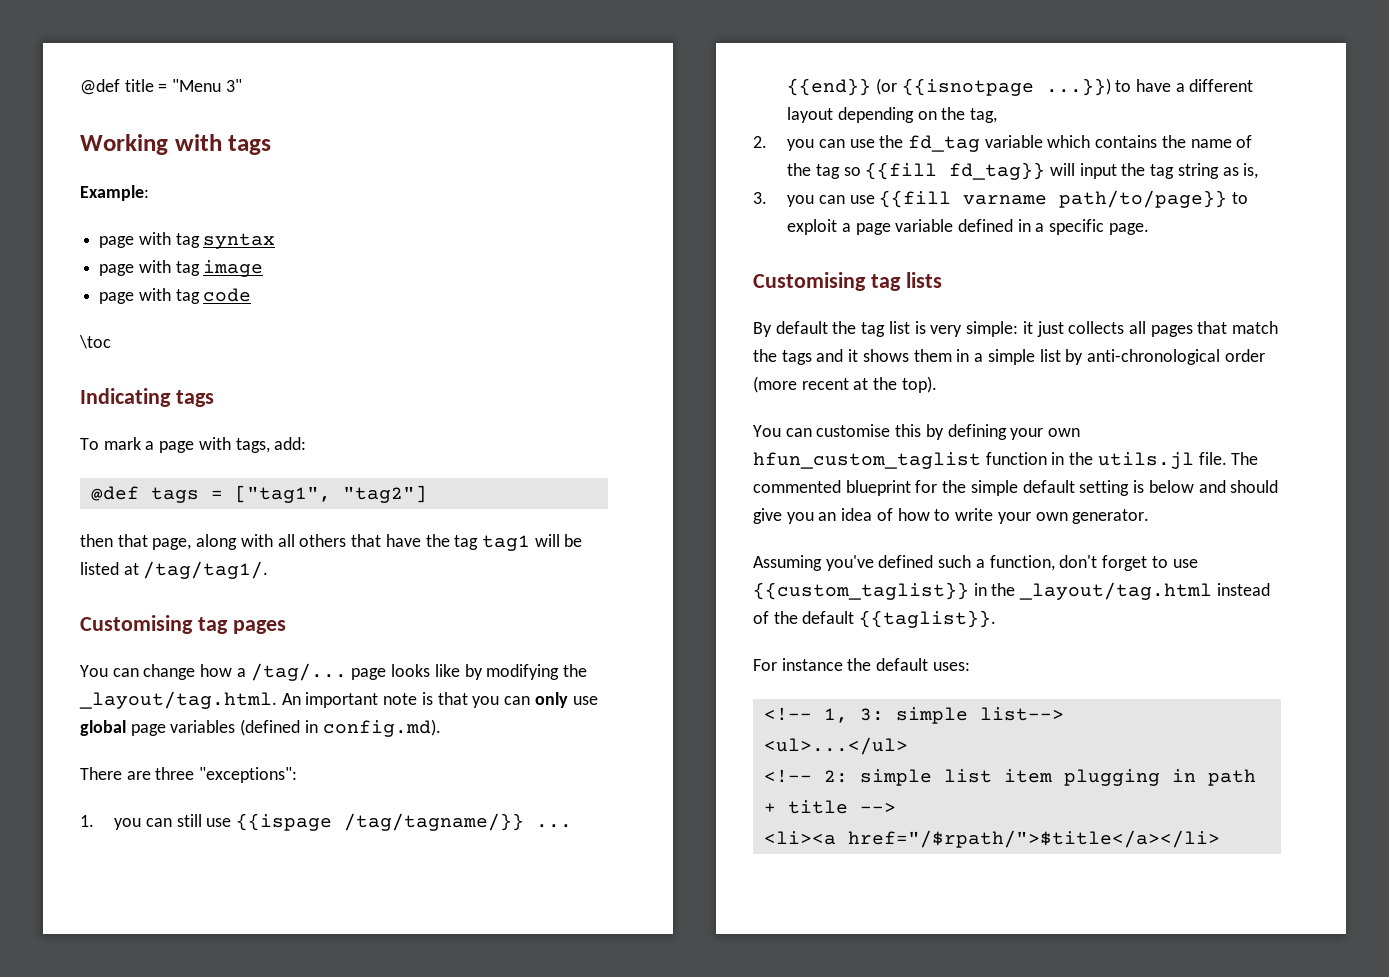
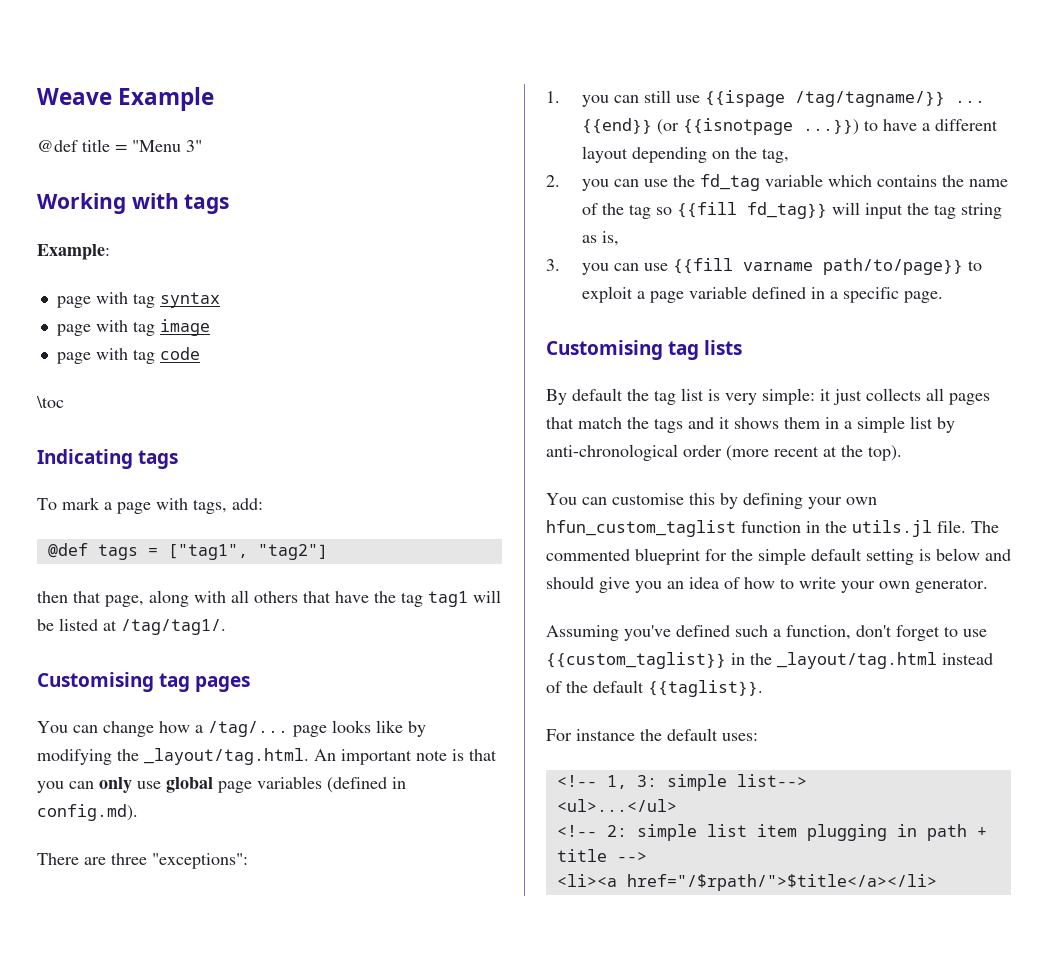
(80, 87) none -> [37,87,215,111] Weave Example //

